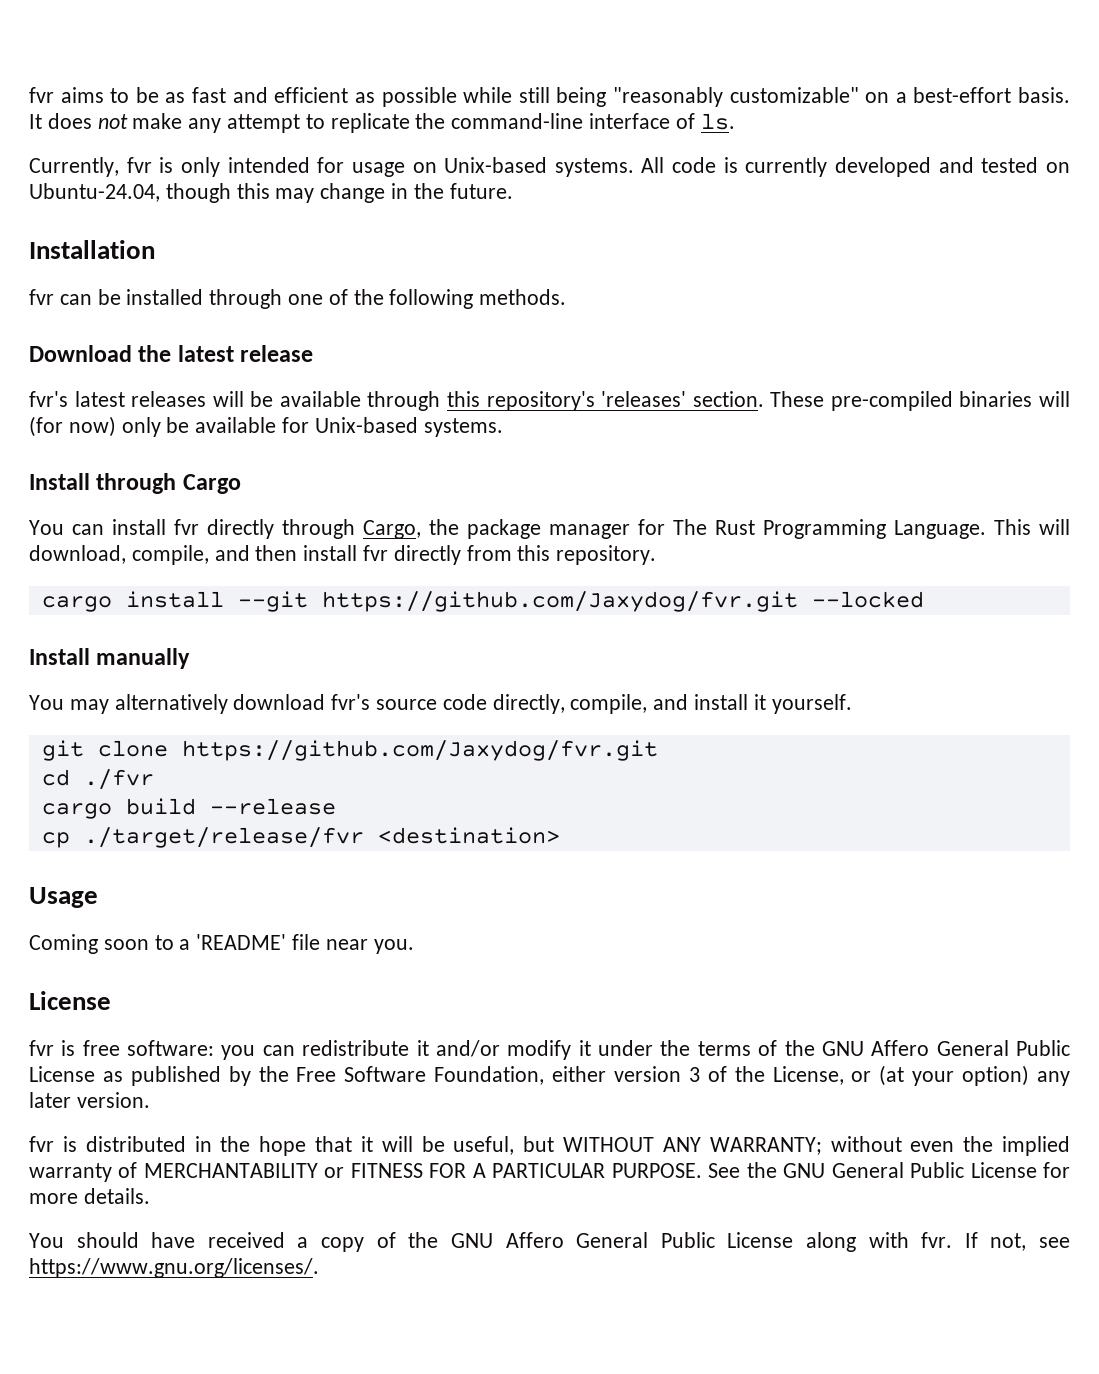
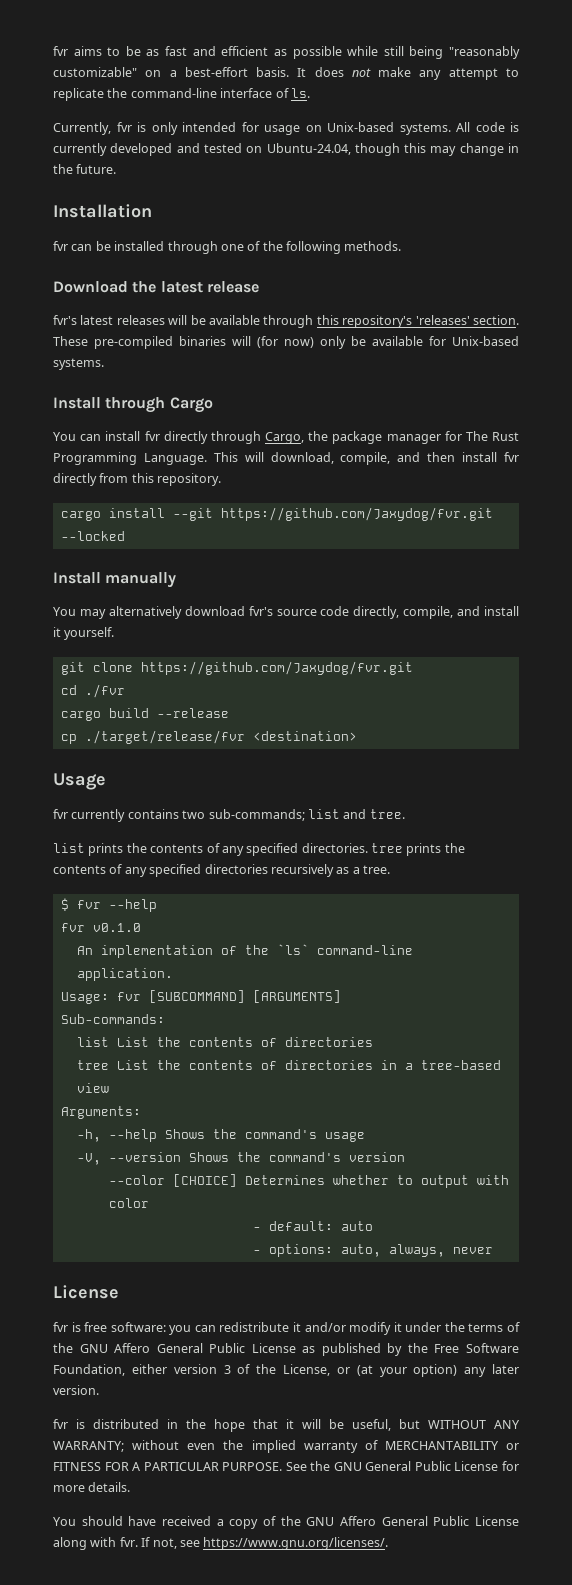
[29,934,414,954] Coming soon to a 'README' file near you. -> [53,809,405,822] [53,843,465,856] [53,864,390,877] [60,898,157,912] [60,923,141,932] [76,944,413,958] [76,968,173,981] [60,990,341,1004] [60,1014,165,1024] [76,1037,373,1047] [76,1060,501,1070] [76,1083,109,1093] [60,1106,141,1119] [76,1129,365,1142] [76,1152,405,1165] [108,1174,509,1188] [108,1198,149,1208] [252,1221,373,1231] [252,1244,493,1257] fvr currently contains two sub-commands; list and tree. // list prints the contents of any specified directories. tree prints the contents of any specified directories recursively as a tree. // $ fvr --help // fvr v0.1.0 // An implementation of the `ls` command-line application. // Usage: fvr [SUBCOMMAND] [ARGUMENTS] // Sub-commands: // list List the contents of directories // tree List the contents of directories in a tree-based view // Arguments: // -h, --help Shows the command's usage // -V, --version Shows the command's version // --color [CHOICE] Determines whether to output with color // - default: auto // - options: auto, always, never

